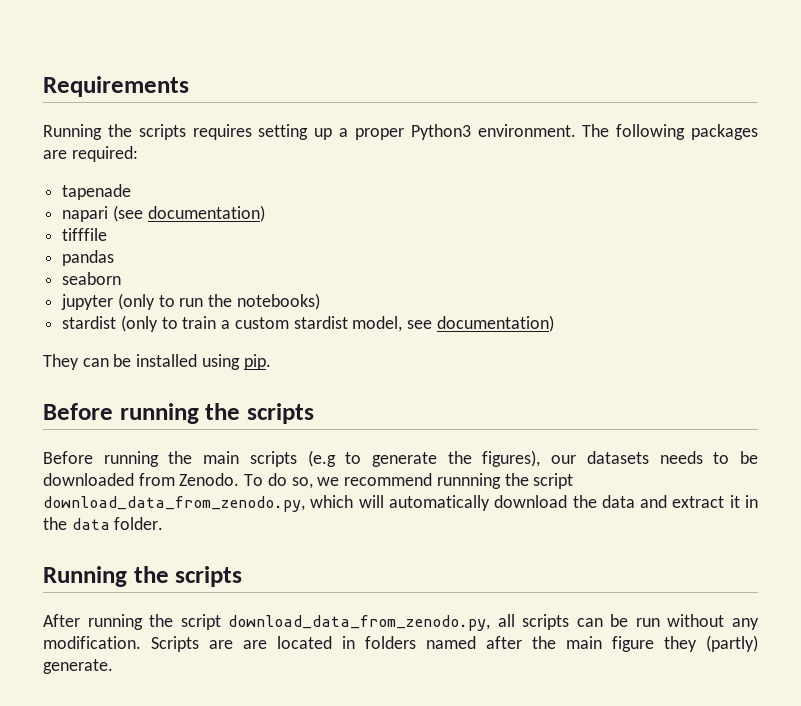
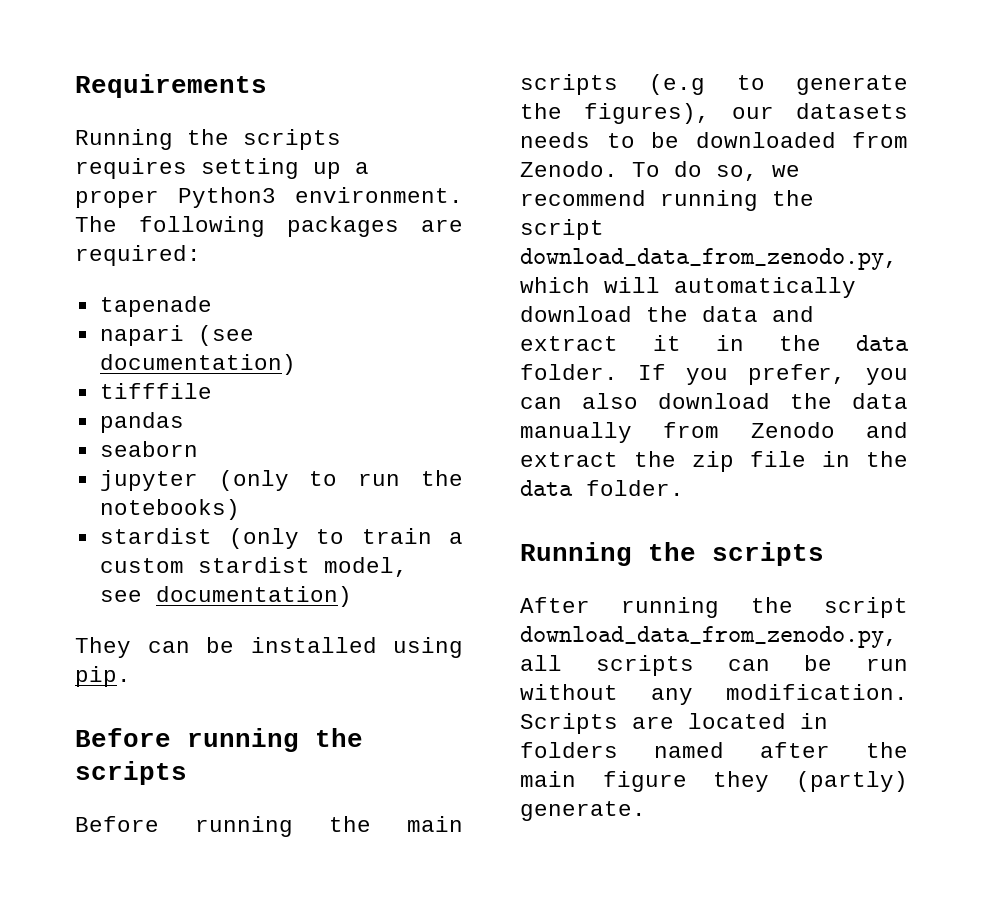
[436,473,501,489] runnning -> [660,190,758,211] running
(164, 523) none -> [638,364,908,385] [520,393,908,409] [520,422,908,443] [520,451,908,472] [520,480,684,496] If you prefer, you can also download the data manually from Zenodo and extract the zip file in the data folder.
[243,640,267,649] are -> (674, 722) none

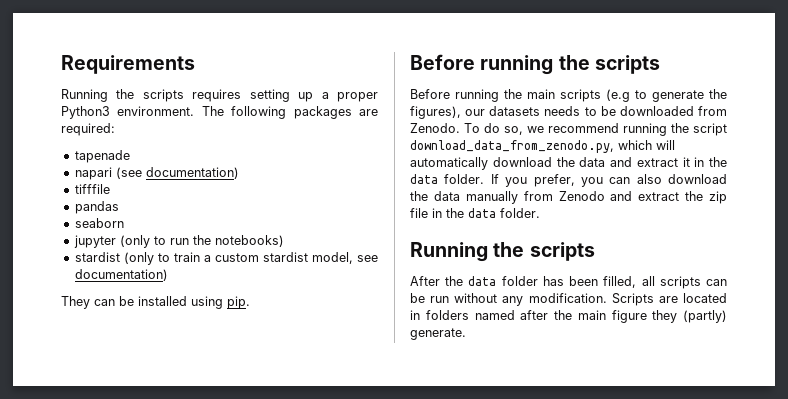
[621,597,908,618] [520,626,898,648] running the script download_data_from_zenodo.py, -> [445,276,637,288] the data folder has been filled,

